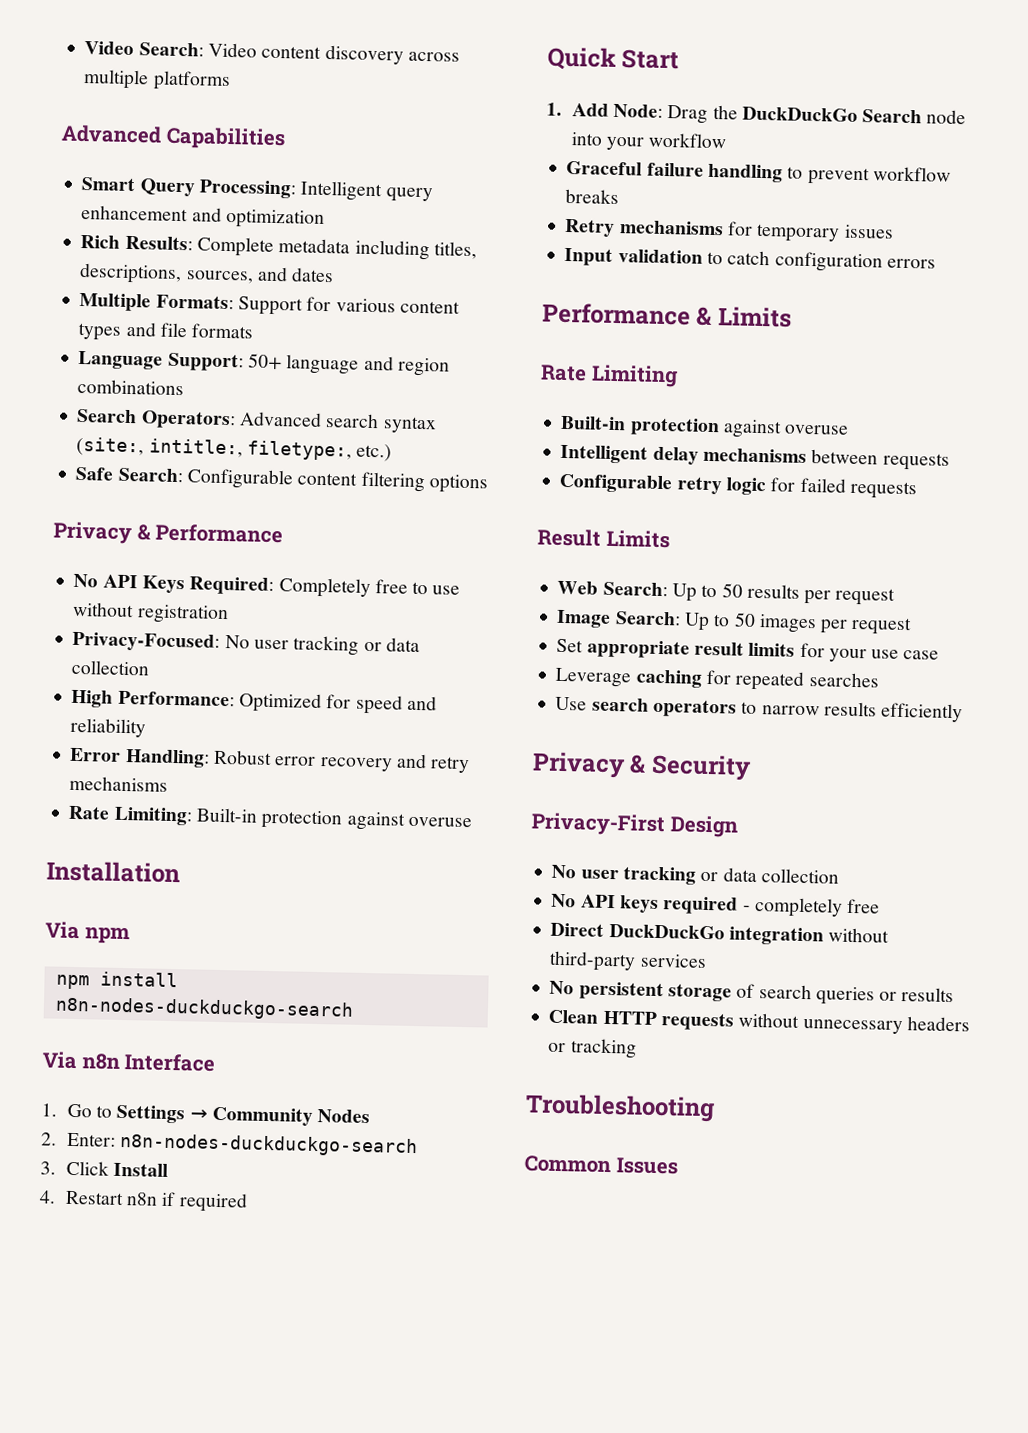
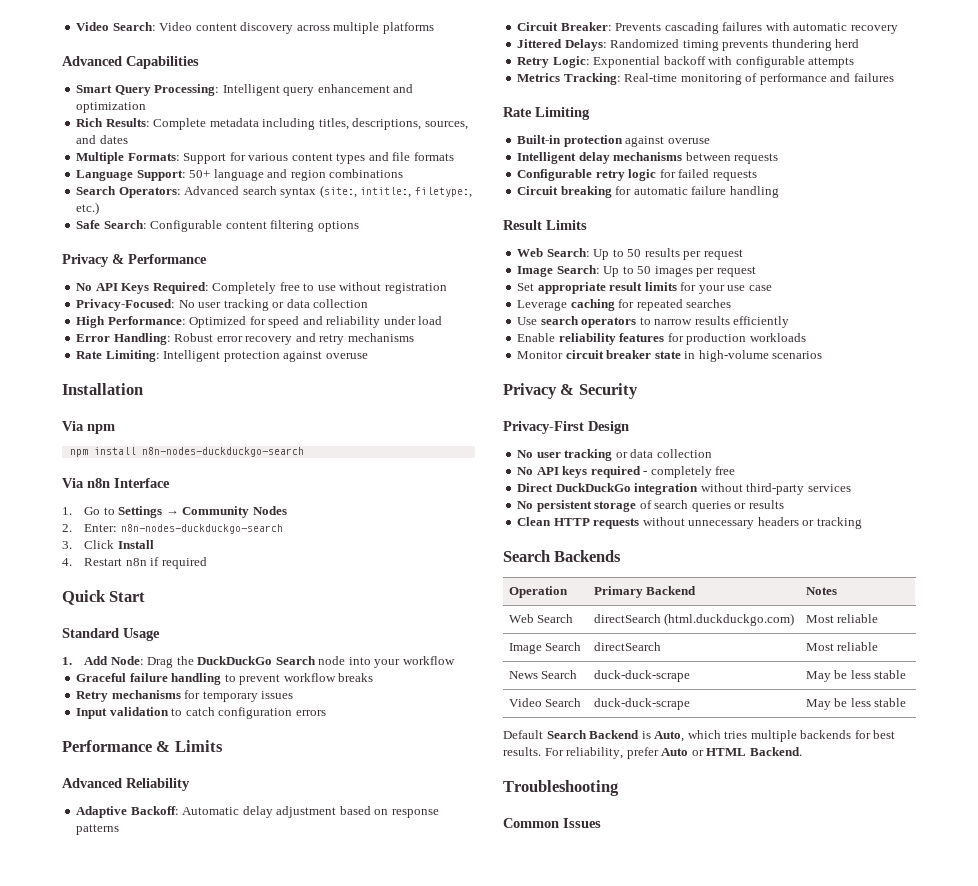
(147, 727) none -> [383,316,443,325] under load
[195,807,258,823] Built-in -> [163,350,221,362] Intelligent
(680, 59) none -> [62,628,160,641] // Standard Usage
(792, 317) none -> [62,778,190,791] [76,806,439,818] [76,824,120,835] [517,22,898,34] [517,39,860,51] [517,56,855,68] [517,73,894,85] // Advanced Reliability // Adaptive Backoff: Automatic delay adjustment based on response patterns // Circuit Breaker: Prevents cascading failures with automatic recovery // Jittered Delays: Randomized timing prevents thundering herd // Retry Logic: Exponential backoff with configurable attempts // Metrics Tracking: Real-time monitoring of performance and failures
(917, 490) none -> [517,186,779,198] // Circuit breaking for automatic failure handling
(964, 712) none -> [517,333,806,345] [517,350,823,362] // Enable reliability features for production workloads // Monitor circuit breaker state in high-volume scenarios
(637, 1048) none -> [503,550,622,562] [508,586,568,598] [593,586,697,598] [805,587,837,595] [508,614,574,623] [593,613,795,626] [805,614,879,623] [508,642,582,654] [593,642,661,651] [805,642,879,651] [508,670,578,679] [593,670,690,682] [805,670,907,682] [508,698,582,707] [593,698,690,710] [805,698,907,710] [503,730,896,742] [503,747,802,759] // Search Backends // Operation | Primary Backend | Notes // Web Search | directSearch (html.duckduckgo.com) | Most reliable // Image Search | directSearch | Most reliable // News Search | duck-duck-scrape | May be less stable // Video Search | duck-duck-scrape | May be less stable // Default Search Backend is Auto, which tries multiple backends for best results. For reliability, prefer Auto or HTML Backend.

